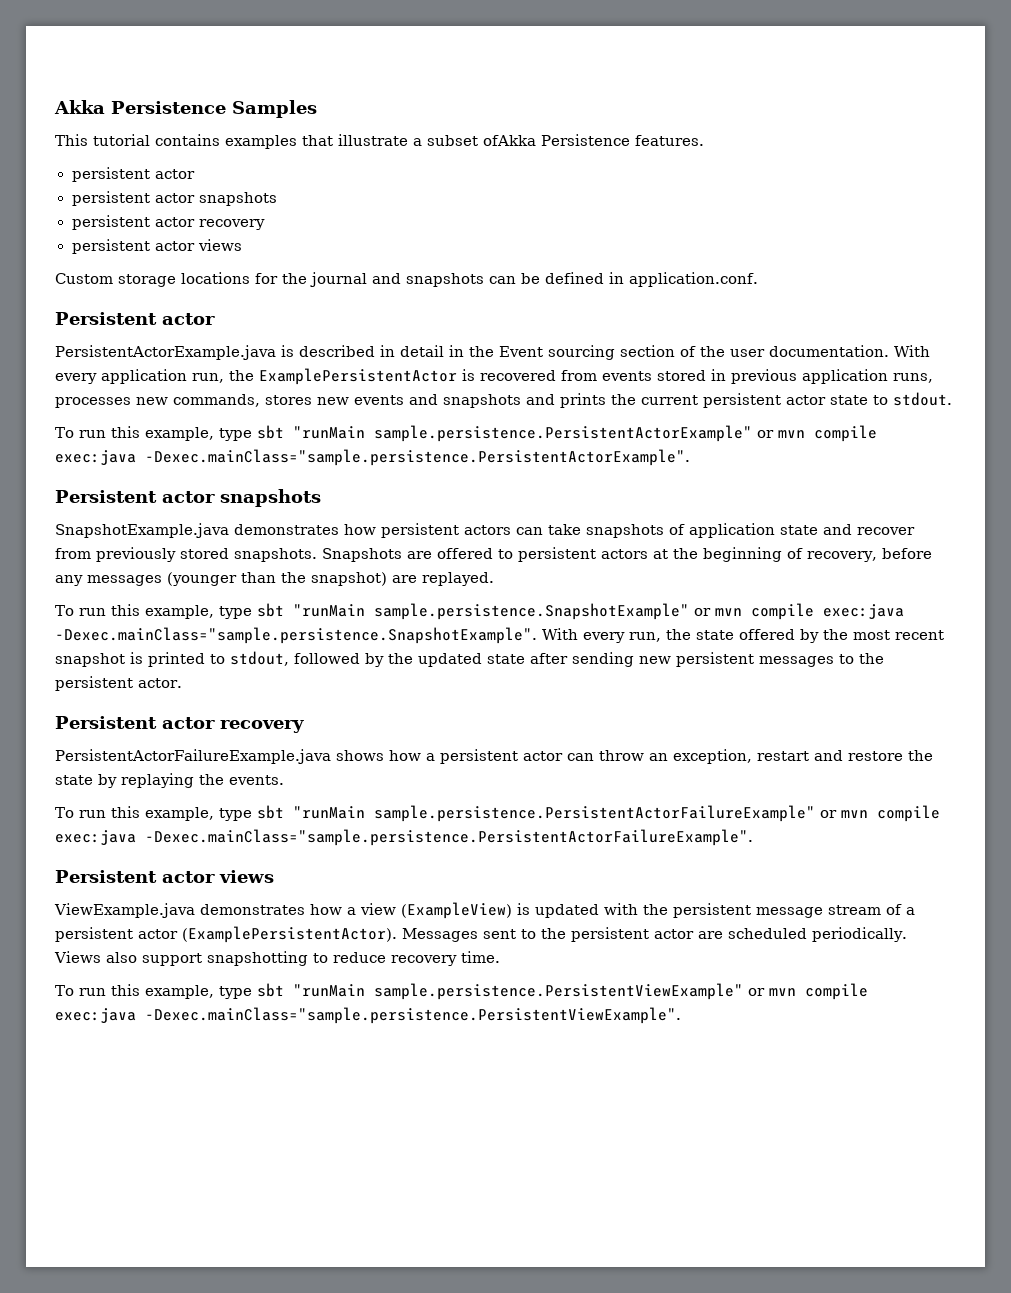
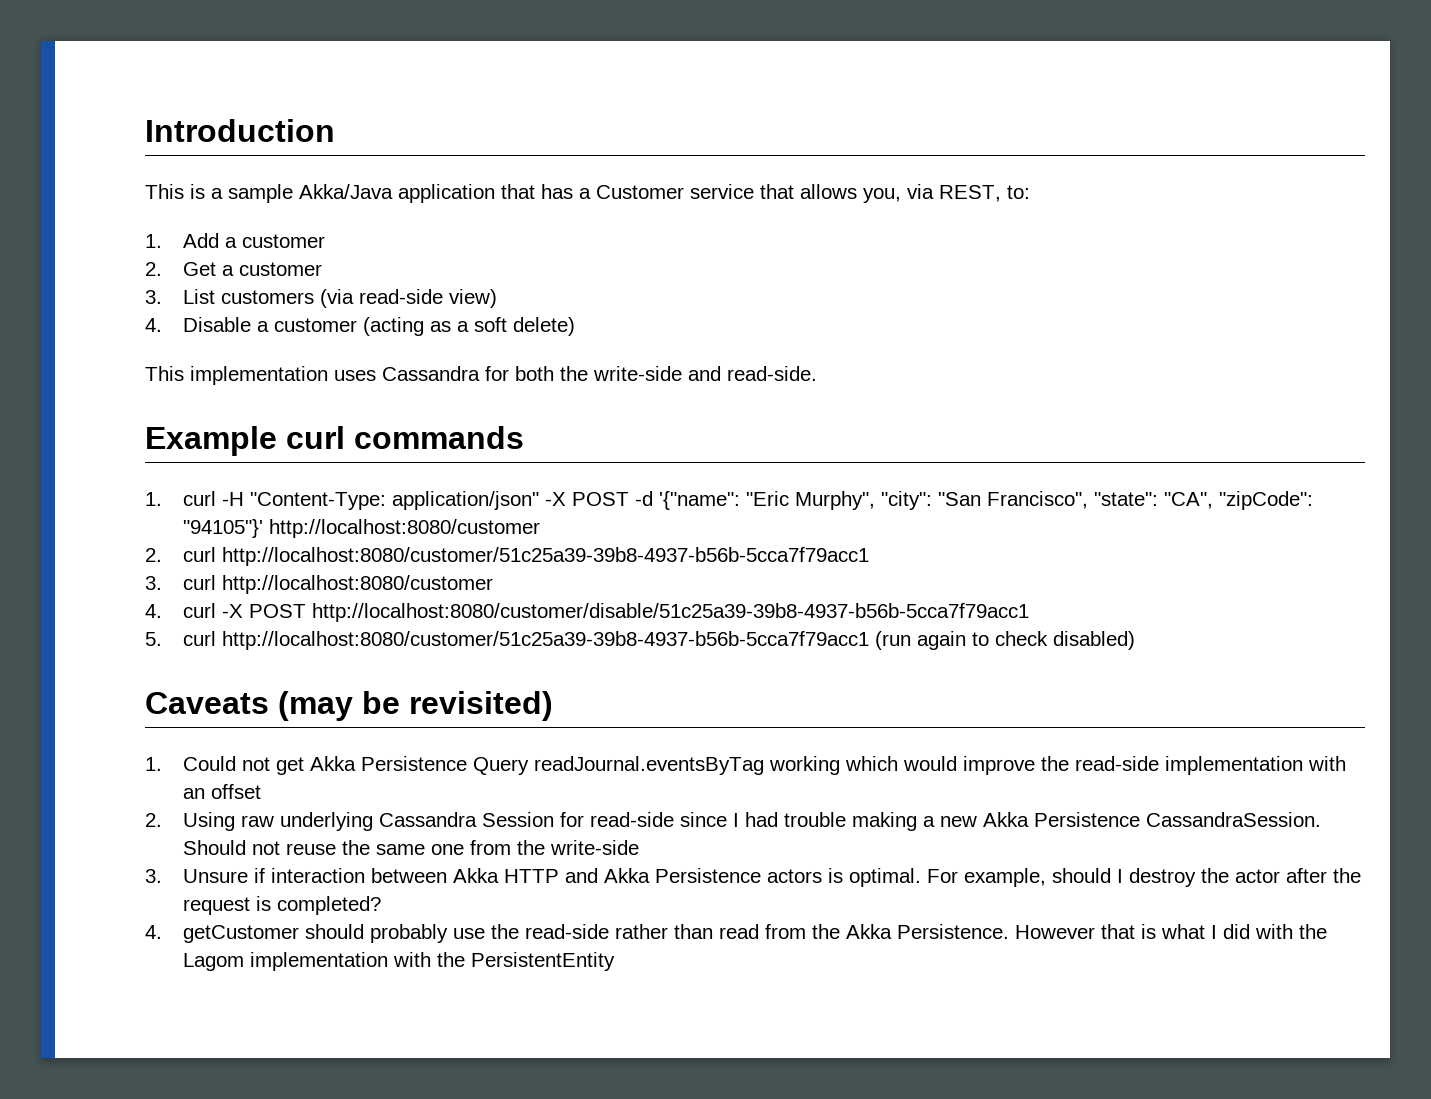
[54,100,317,118] [55,134,704,149] [71,167,195,182] [71,191,277,206] [71,215,265,230] [71,239,242,254] [55,272,758,287] [55,312,215,325] [55,345,930,360] [55,368,933,385] [55,392,952,408] [55,425,877,442] [55,449,690,466] [55,489,321,507] [55,523,915,538] [55,547,932,562] [55,572,494,586] [55,603,904,620] [55,627,944,644] [55,651,884,667] [55,676,182,691] [55,716,304,733] [55,749,933,764] [55,773,284,788] [55,805,940,822] [55,829,753,846] [55,870,274,883] [54,902,915,919] [55,926,907,943] [54,951,500,966] [55,983,868,1000] [55,1007,681,1024] Akka Persistence Samples // This tutorial contains examples that illustrate a subset ofAkka Persistence features. // persistent actor // persistent actor snapshots // persistent actor recovery // persistent actor views // Custom storage locations for the journal and snapshots can be defined in application.conf. // Persistent actor // PersistentActorExample.java is described in detail in the Event sourcing section of the user documentation. With every application run, the ExamplePersistentActor is recovered from events stored in previous application runs, processes new commands, stores new events and snapshots and prints the current persistent actor state to stdout. // To run this example, type sbt "runMain sample.persistence.PersistentActorExample" or mvn compile exec:java -Dexec.mainClass="sample.persistence.PersistentActorExample". // Persistent actor snapshots // SnapshotExample.java demonstrates how persistent actors can take snapshots of application state and recover from previously stored snapshots. Snapshots are offered to persistent actors at the beginning of recovery, before any messages (younger than the snapshot) are replayed. // To run this example, type sbt "runMain sample.persistence.SnapshotExample" or mvn compile exec:java -Dexec.mainClass="sample.persistence.SnapshotExample". With every run, the state offered by the most recent snapshot is printed to stdout, followed by the updated state after sending new persistent messages to the persistent actor. // Persistent actor recovery // PersistentActorFailureExample.java shows how a persistent actor can throw an exception, restart and restore the state by replaying the events. // To run this example, type sbt "runMain sample.persistence.PersistentActorFailureExample" or mvn compile exec:java -Dexec.mainClass="sample.persistence.PersistentActorFailureExample". // Persistent actor views // ViewExample.java demonstrates how a view (ExampleView) is updated with the persistent message stream of a persistent actor (ExamplePersistentActor). Messages sent to the persistent actor are scheduled periodically. Views also support snapshotting to reduce recovery time. // To run this example, type sbt "runMain sample.persistence.PersistentViewExample" or mvn compile exec:java -Dexec.mainClass="sample.persistence.PersistentViewExample". -> [145,119,335,142] [145,184,1030,203] [145,233,325,248] [145,262,322,276] [145,289,497,308] [145,317,575,336] [145,366,817,385] [145,426,524,456] [145,491,1313,510] [182,519,540,538] [145,547,869,566] [145,575,493,594] [145,603,1029,622] [145,631,1135,650] [145,691,553,721] [145,756,1346,775] [182,784,261,799] [145,812,1321,831] [182,840,639,855] [145,868,1361,887] [182,896,381,915] [145,924,1327,943] [182,952,615,971] Introduction // This is a sample Akka/Java application that has a Customer service that allows you, via REST, to: // 1. Add a customer // 2. Get a customer // 3. List customers (via read-side view) // 4. Disable a customer (acting as a soft delete) // This implementation uses Cassandra for both the write-side and read-side. // Example curl commands // 1. curl -H "Content-Type: application/json" -X POST -d '{"name": "Eric Murphy", "city": "San Francisco", "state": "CA", "zipCode": "94105"}' http://localhost:8080/customer // 2. curl http://localhost:8080/customer/51c25a39-39b8-4937-b56b-5cca7f79acc1 // 3. curl http://localhost:8080/customer // 4. curl -X POST http://localhost:8080/customer/disable/51c25a39-39b8-4937-b56b-5cca7f79acc1 // 5. curl http://localhost:8080/customer/51c25a39-39b8-4937-b56b-5cca7f79acc1 (run again to check disabled) // Caveats (may be revisited) // 1. Could not get Akka Persistence Query readJournal.eventsByTag working which would improve the read-side implementation with an offset // 2. Using raw underlying Cassandra Session for read-side since I had trouble making a new Akka Persistence CassandraSession. Should not reuse the same one from the write-side // 3. Unsure if interaction between Akka HTTP and Akka Persistence actors is optimal. For example, should I destroy the actor after the request is completed? // 4. getCustomer should probably use the read-side rather than read from the Akka Persistence. However that is what I did with the Lagom implementation with the PersistentEntity

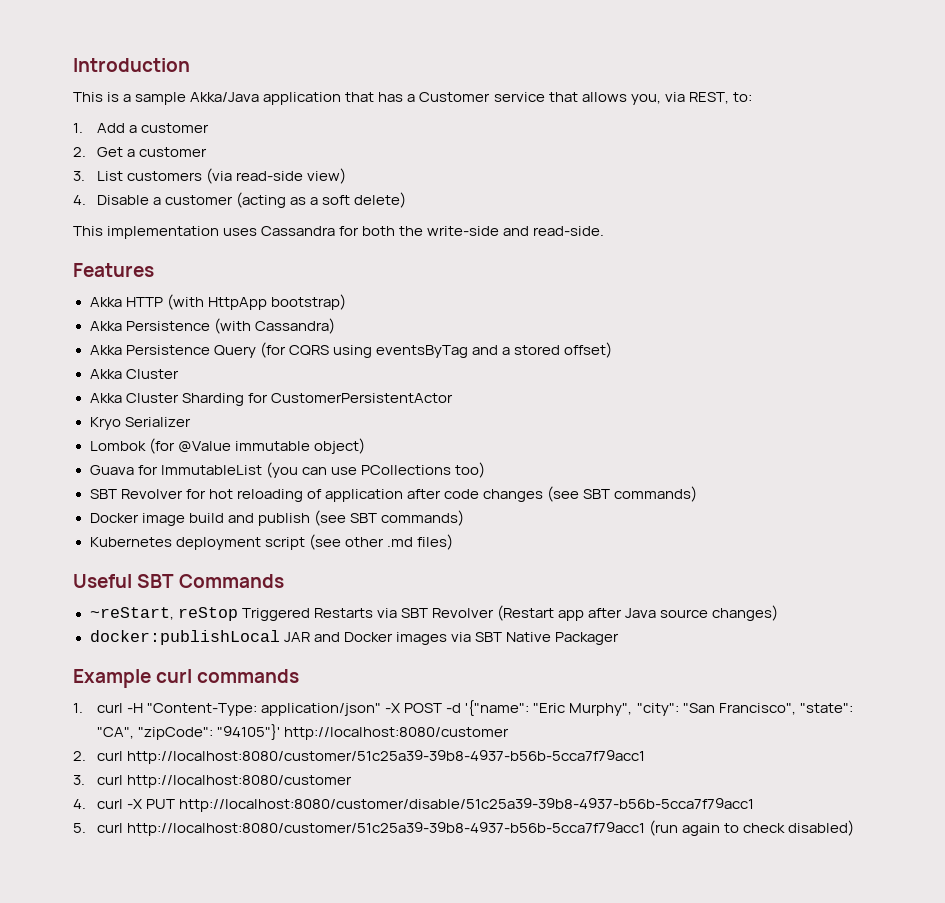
(817, 373) none -> [73,263,154,277] [89,294,346,310] [89,318,335,334] [89,342,613,358] [89,369,179,379] [89,393,453,406] [89,417,191,430] [89,438,365,454] [89,462,485,478] [89,486,698,502] [89,510,464,526] [89,534,453,550] [73,574,285,588] [89,605,779,621] [89,630,619,645] // Features // Akka HTTP (with HttpApp bootstrap) // Akka Persistence (with Cassandra) // Akka Persistence Query (for CQRS using eventsByTag and a stored offset) // Akka Cluster // Akka Cluster Sharding for CustomerPersistentActor // Kryo Serializer // Lombok (for @Value immutable object) // Guava for ImmutableList (you can use PCollections too) // SBT Revolver for hot reloading of application after code changes (see SBT commands) // Docker image build and publish (see SBT commands) // Kubernetes deployment script (see other .md files) // Useful SBT Commands // ~reStart, reStop Triggered Restarts via SBT Revolver (Restart app after Java source changes) // docker:publishLocal JAR and Docker images via SBT Native Packager
[248,604,306,618] POST -> [146,799,176,809] PUT
[145,691,553,721] [145,756,1346,775] [182,784,261,799] [145,812,1321,831] [182,840,639,855] [145,868,1361,887] [182,896,381,915] [145,924,1327,943] [182,952,615,971] // Caveats (may be revisited) // 1. Could not get Akka Persistence Query readJournal.eventsByTag working which would improve the read-side implementation with an offset // 2. Using raw underlying Cassandra Session for read-side since I had trouble making a new Akka Persistence CassandraSession. Should not reuse the same one from the write-side // 3. Unsure if interaction between Akka HTTP and Akka Persistence actors is optimal. For example, should I destroy the actor after the request is completed? // 4. getCustomer should probably use the read-side rather than read from the Akka Persistence. However that is what I did with the Lagom implementation with the PersistentEntity -> (855, 828) none

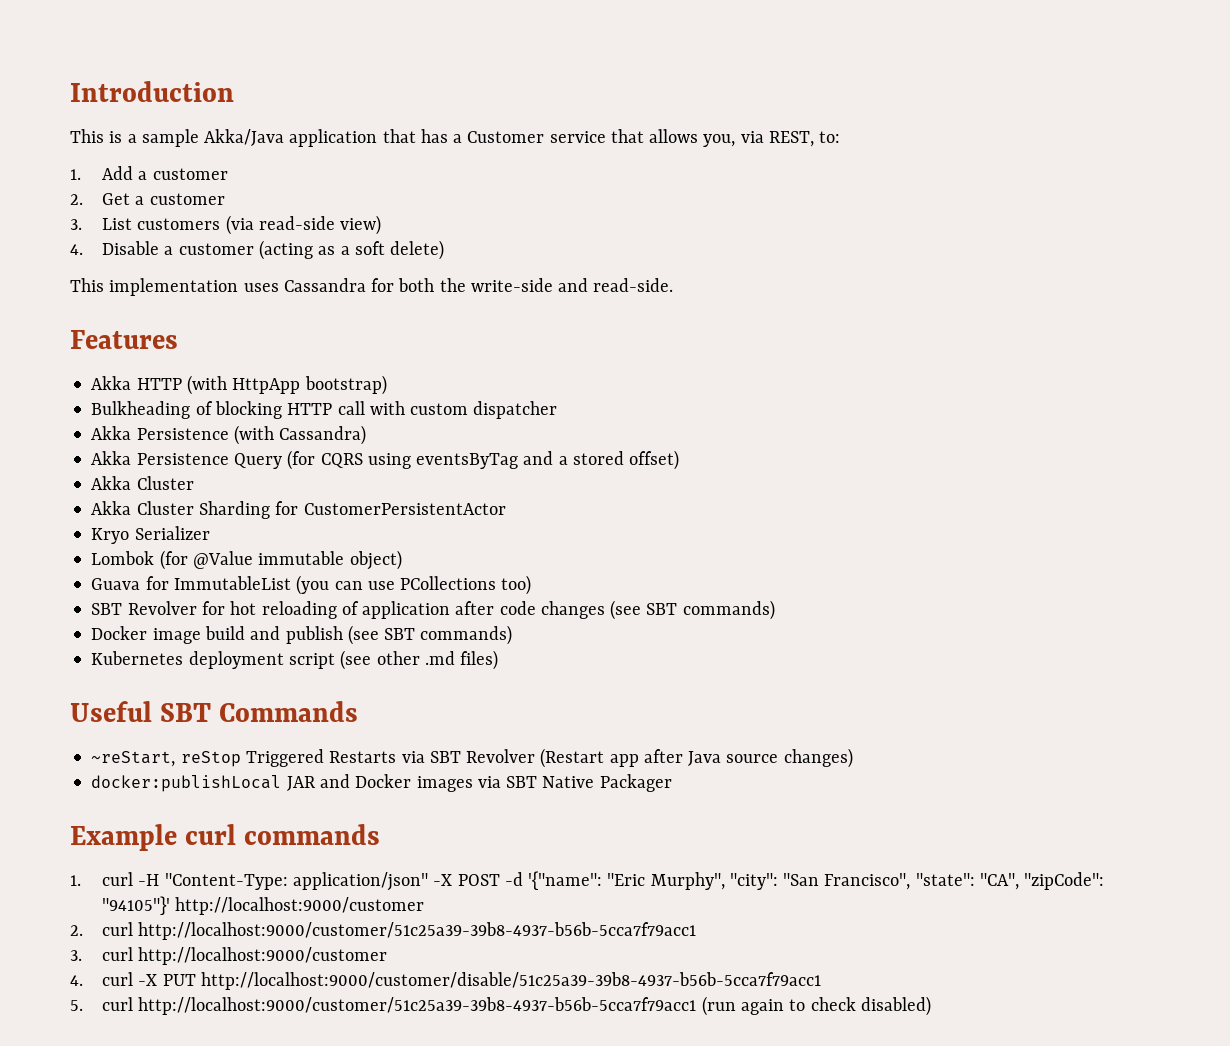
(346, 302) none -> [91,401,558,419] // Bulkheading of blocking HTTP call with custom dispatcher
[284,727,510,740] http://localhost:8080/customer -> [175,897,425,915] http://localhost:9000/customer
[127,750,646,764] http://localhost:8080/customer/51c25a39-39b8-4937-b56b-5cca7f79acc1 -> [138,922,697,940] http://localhost:9000/customer/51c25a39-39b8-4937-b56b-5cca7f79acc1
[127,775,353,788] http://localhost:8080/customer -> [138,947,388,965] http://localhost:9000/customer
[179,798,755,812] http://localhost:8080/customer/disable/51c25a39-39b8-4937-b56b-5cca7f79acc1 -> [201,972,822,990] http://localhost:9000/customer/disable/51c25a39-39b8-4937-b56b-5cca7f79acc1
[127,822,646,836] http://localhost:8080/customer/51c25a39-39b8-4937-b56b-5cca7f79acc1 -> [138,997,697,1015] http://localhost:9000/customer/51c25a39-39b8-4937-b56b-5cca7f79acc1

